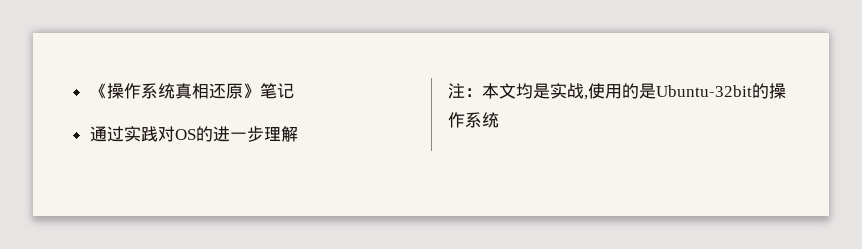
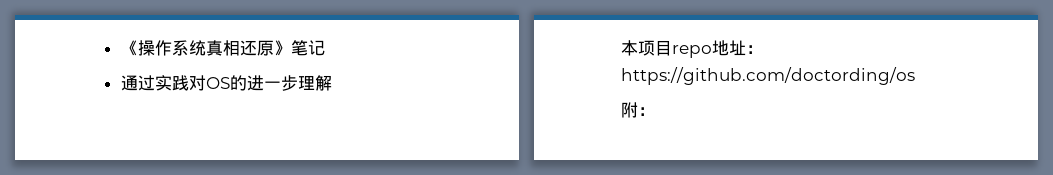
[448,83,786,100] [448,112,499,128] 注：本文均是实战,使用的是Ubuntu-32bit的操作系统 -> [621,40,763,58] [621,67,915,85] [621,102,655,118] 本项目repo地址：https://github.com/doctording/os // 附：

